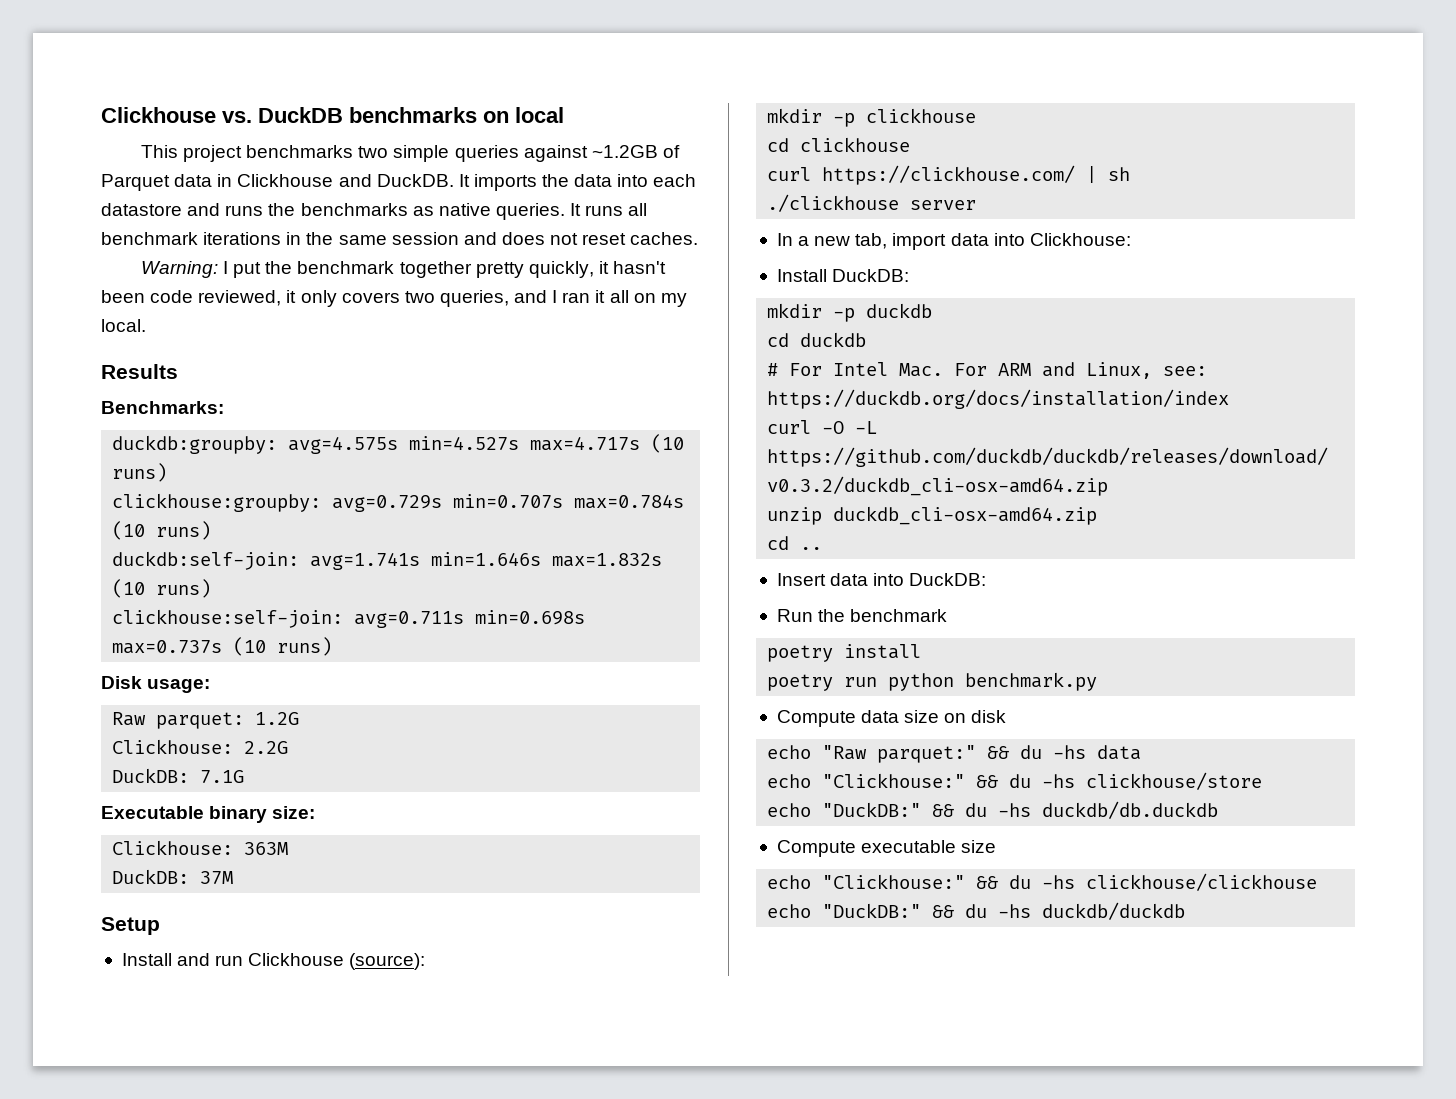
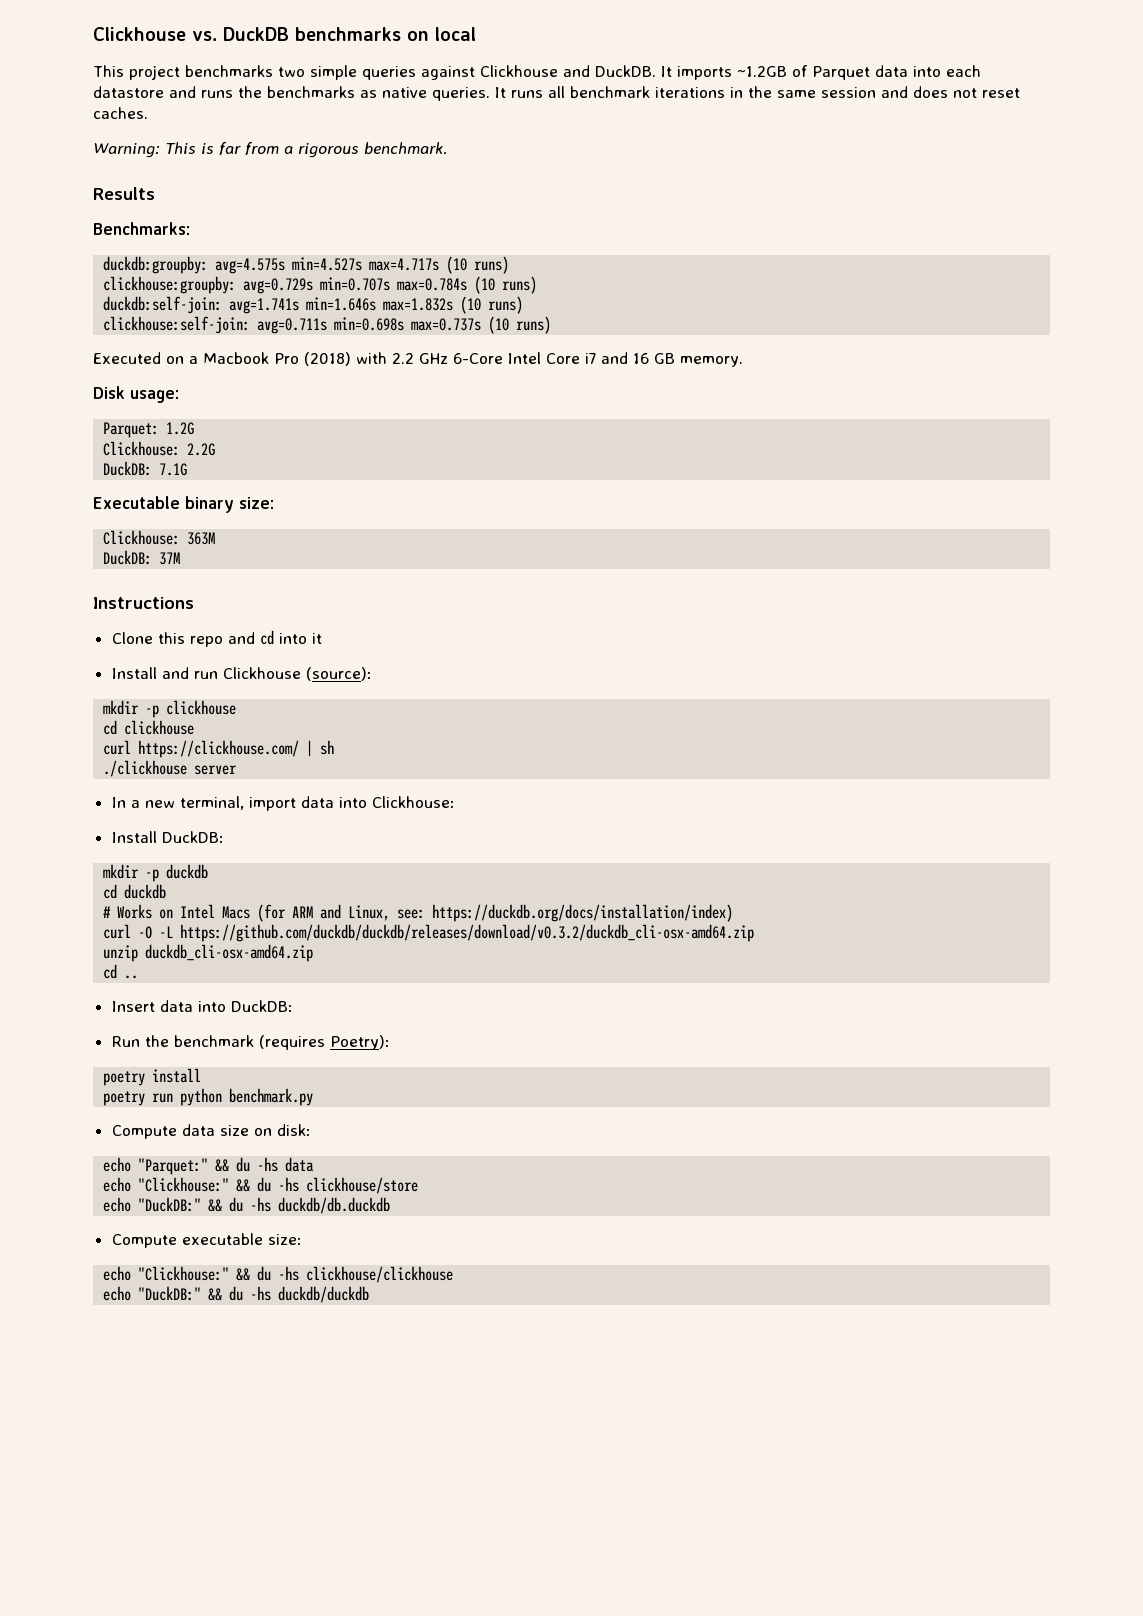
[591,145,680,158] [101,174,233,191] ~1.2GB of Parquet data in -> (475, 73) none
[542,174,570,187] the -> [737,65,870,80] ~1.2GB of Parquet
[223,261,667,278] [101,290,687,307] [101,319,146,332] I put the benchmark together pretty quickly, it hasn't been code reviewed, it only covers two queries, and I ran it all on my local. -> [164,142,447,158] This is far from a rigorous benchmark.
(333, 646) none -> [93,352,743,367] // Executed on a Macbook Pro (2018) with 2.2 GHz 6-Core Intel Core i7 and 16 GB memory.
[112,712,245,729] Raw parquet: -> [103,422,160,438] Parquet:
[101,917,160,935] Setup -> [93,597,194,609] [111,630,322,647] Instructions // Clone this repo and cd into it
[855,233,888,249] tab, -> [179,796,244,810] terminal,
[789,362,988,377] For Intel Mac. For -> [117,904,287,922] Works on Intel Macs (for
[767,389,1230,409] https://duckdb.org/docs/installation/index -> [432,904,734,922] https://duckdb.org/docs/installation/index)
(948, 615) none -> [258,1035,390,1050] (requires Poetry):
[971,710,1007,723] [767,745,977,763] disk // echo "Raw parquet:" -> [276,1124,311,1136] [103,1157,209,1175] disk: // echo "Parquet:"
[961,840,997,853] size -> [267,1234,302,1245] size:

